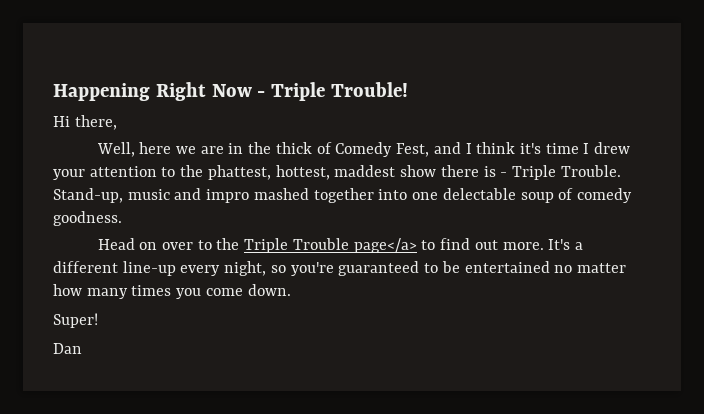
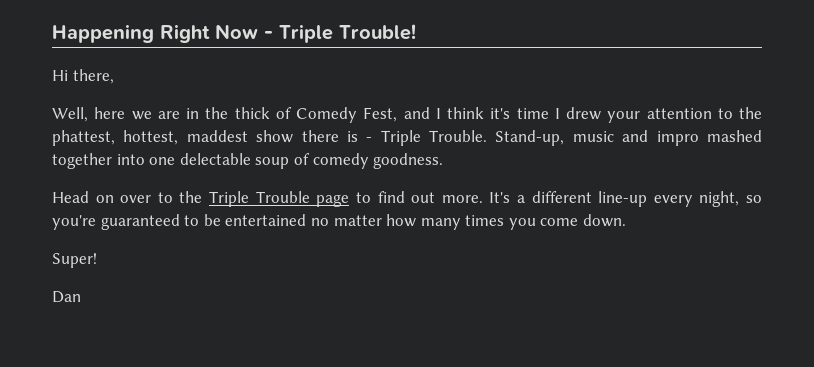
[353,238,417,253] page</a> -> [316,194,350,207] page

